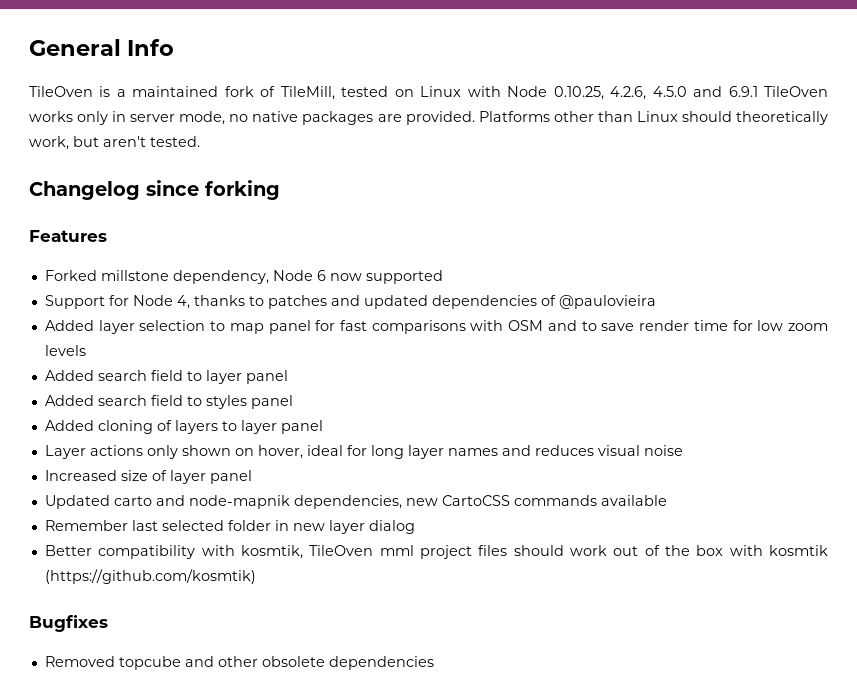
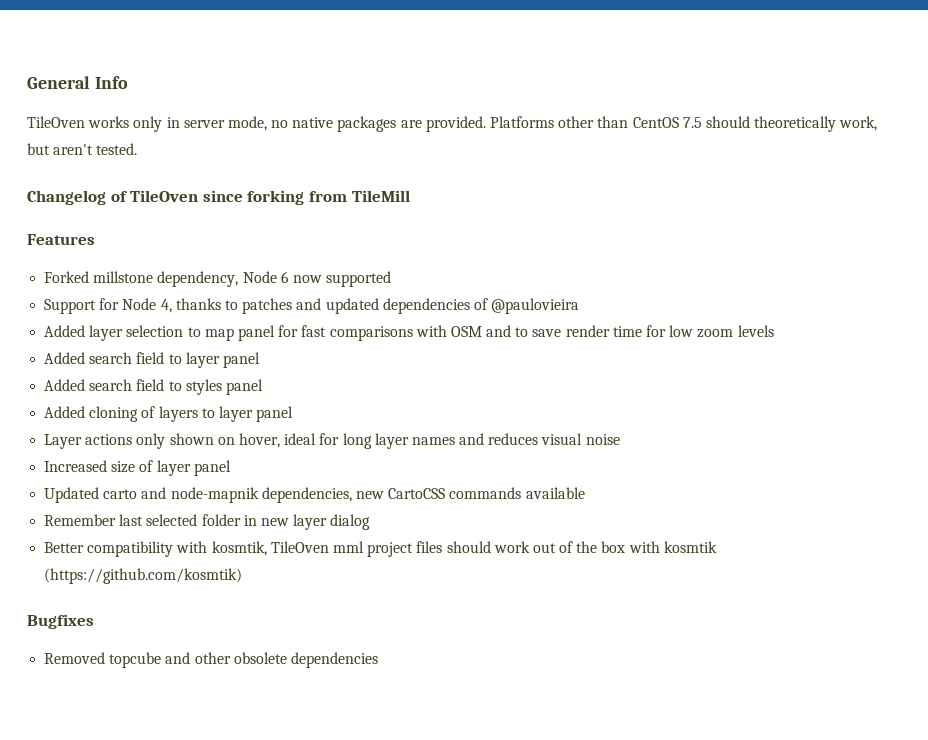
[99,86,829,100] is a maintained fork of TileMill, tested on Linux with Node 0.10.25, 4.2.6, 4.5.0 and 6.9.1 TileOven -> (85, 122) none
[636,111,678,122] Linux -> [632,117,702,128] CentOS 7.5
(140, 190) none -> [110,190,199,202] of TileOven
(280, 190) none -> [308,190,410,202] from TileMill

